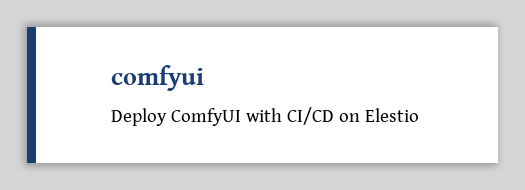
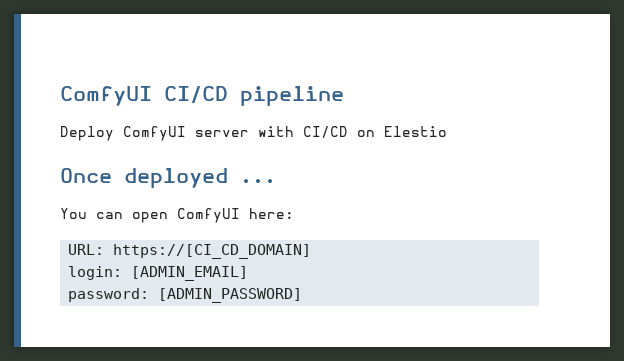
[111,65,204,91] comfyui -> [60,86,344,106] ComfyUI CI/CD pipeline
(241, 117) none -> [195,130,249,137] server
(419, 115) none -> [60,168,276,188] [60,208,294,223] [68,244,312,259] [68,266,249,281] [68,288,303,303] // Once deployed ... // You can open ComfyUI here: // URL: https://[CI_CD_DOMAIN] // login: [ADMIN_EMAIL] // password: [ADMIN_PASSWORD]

